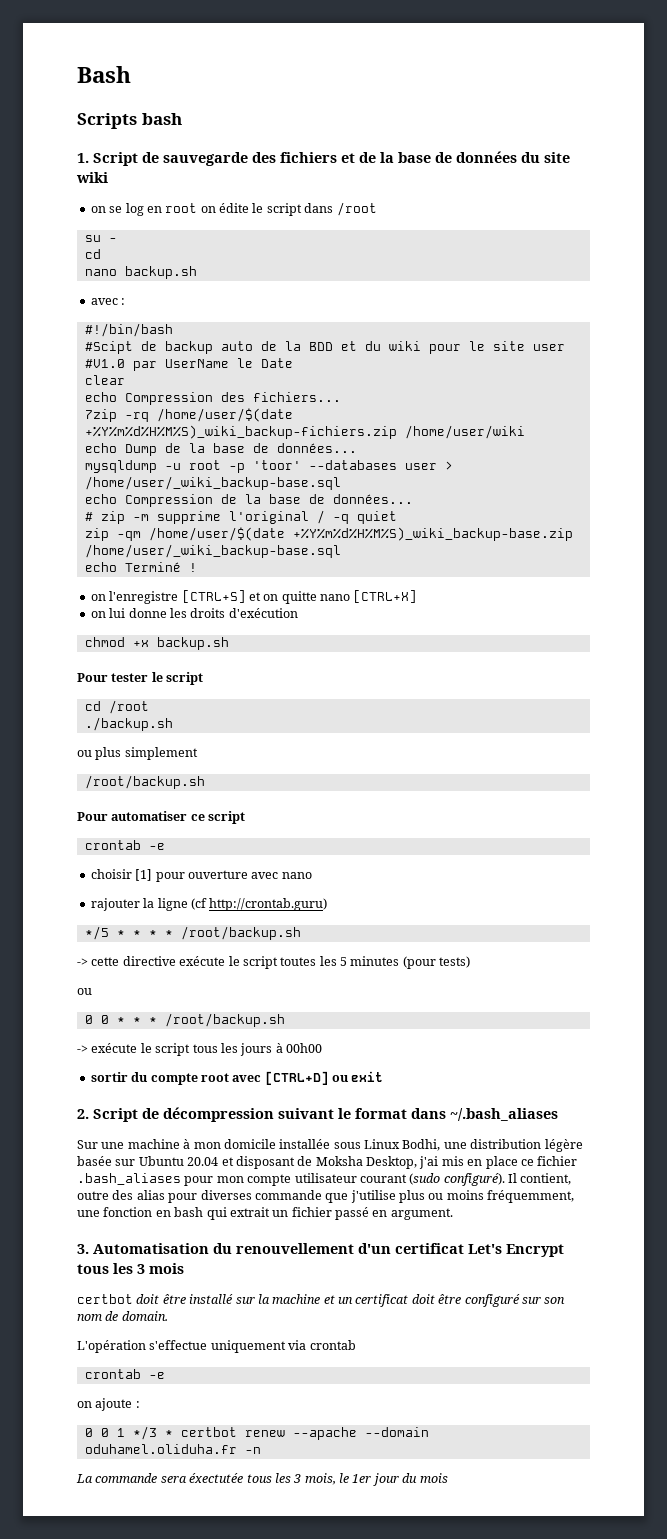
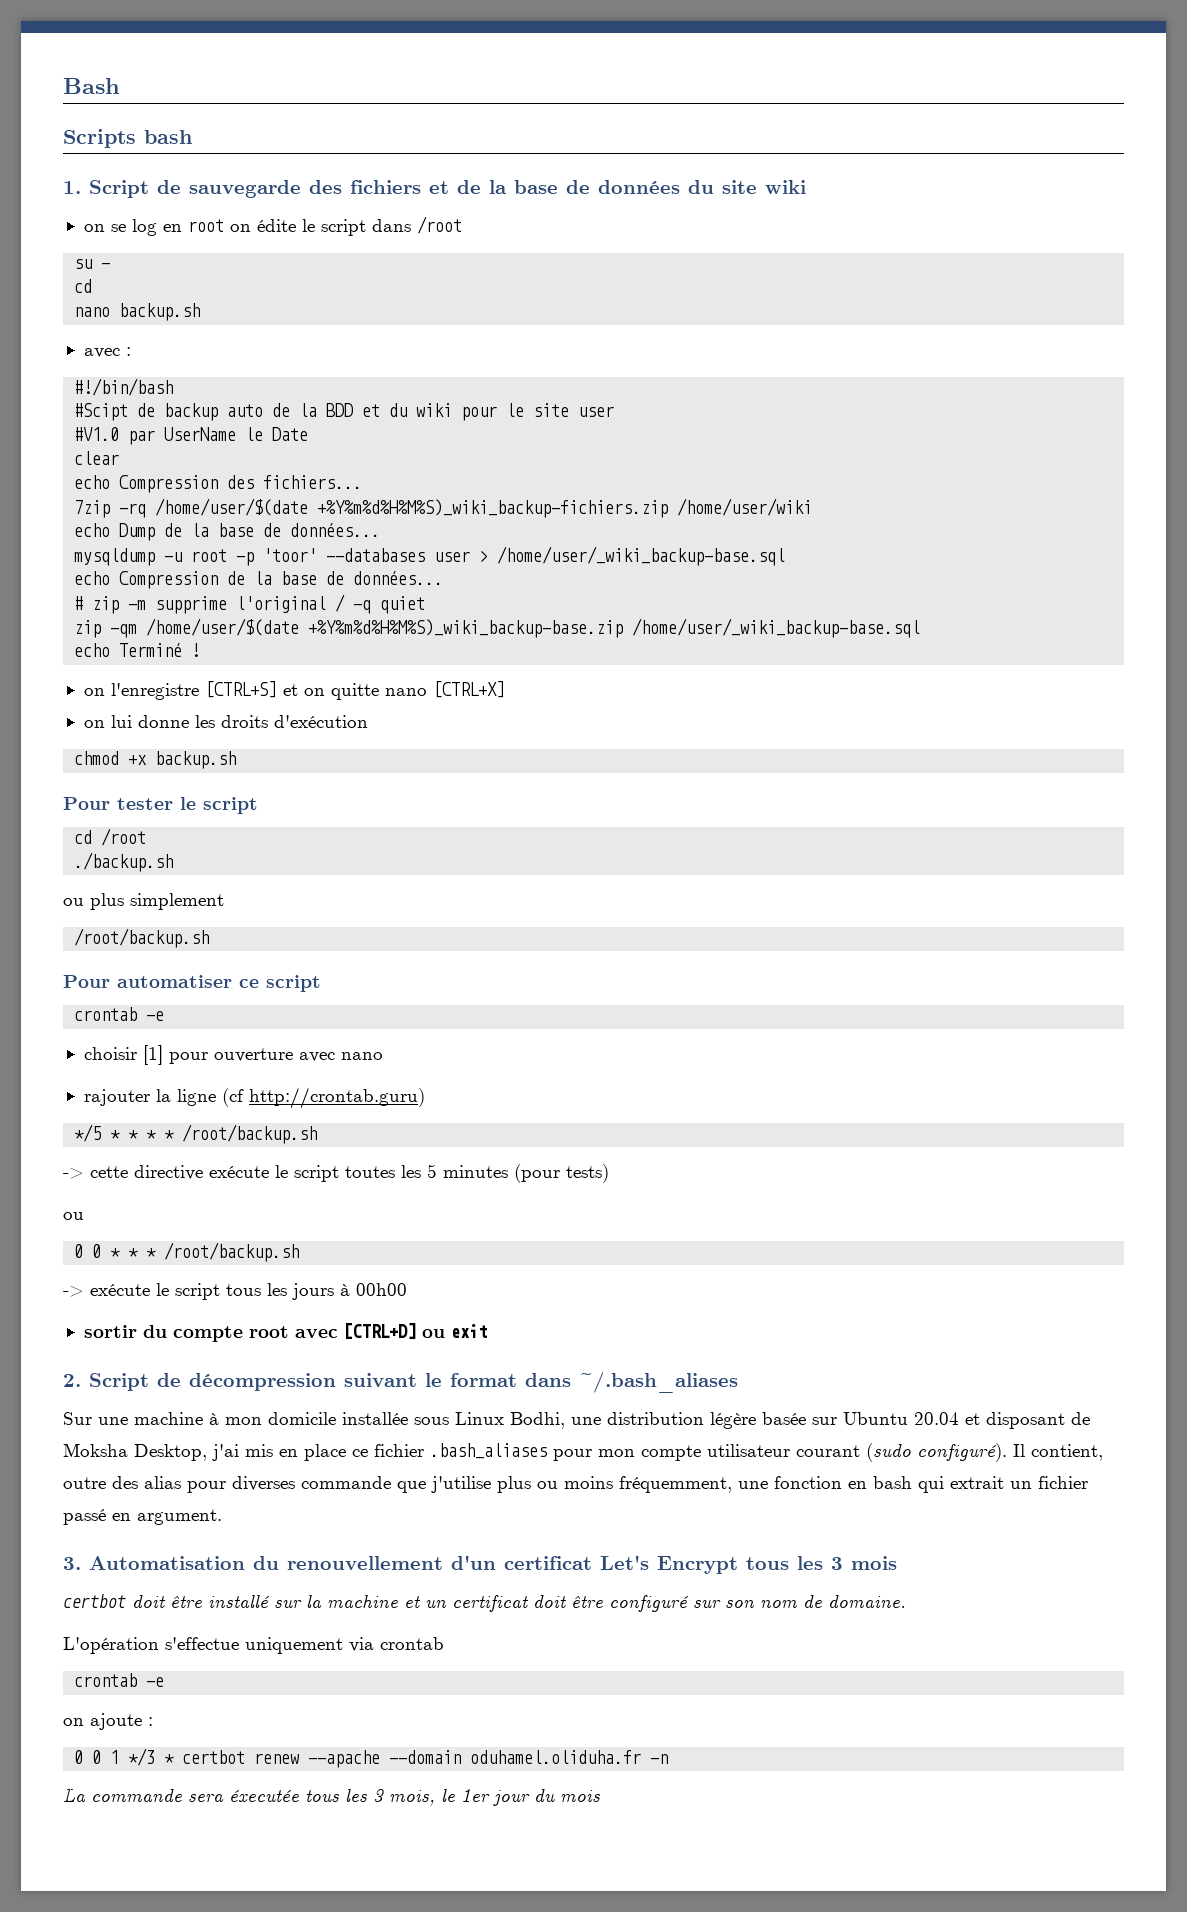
[121,1311,168,1321] domain. -> [828,1595,906,1608] domaine.
[189,1473,244,1483] éxectutée -> [229,1790,299,1802] éxecutée

